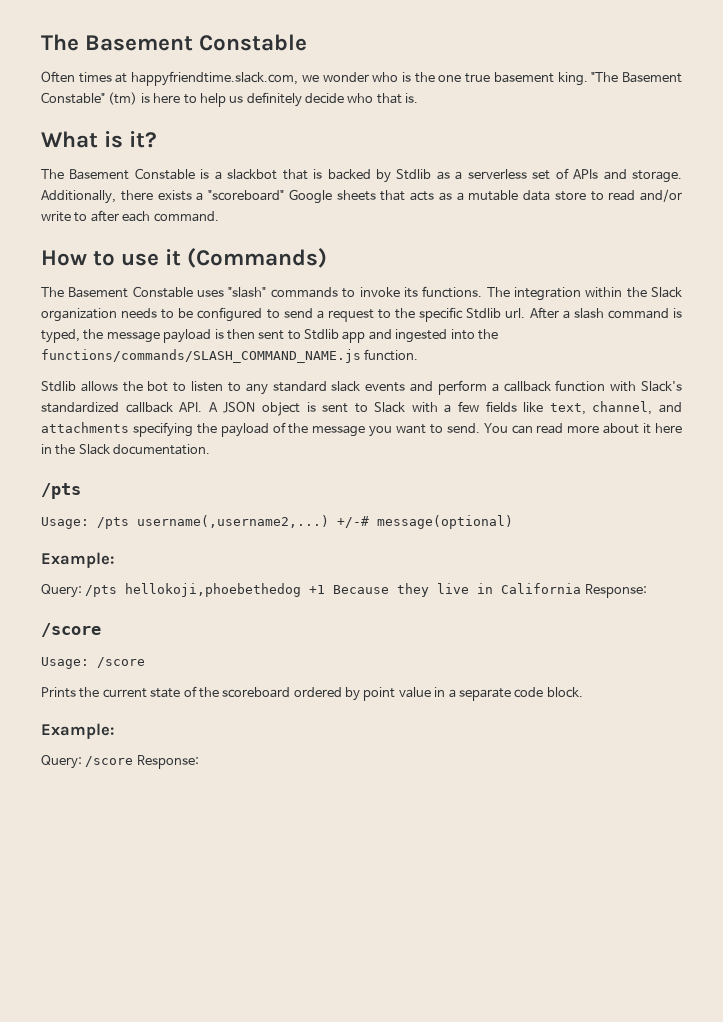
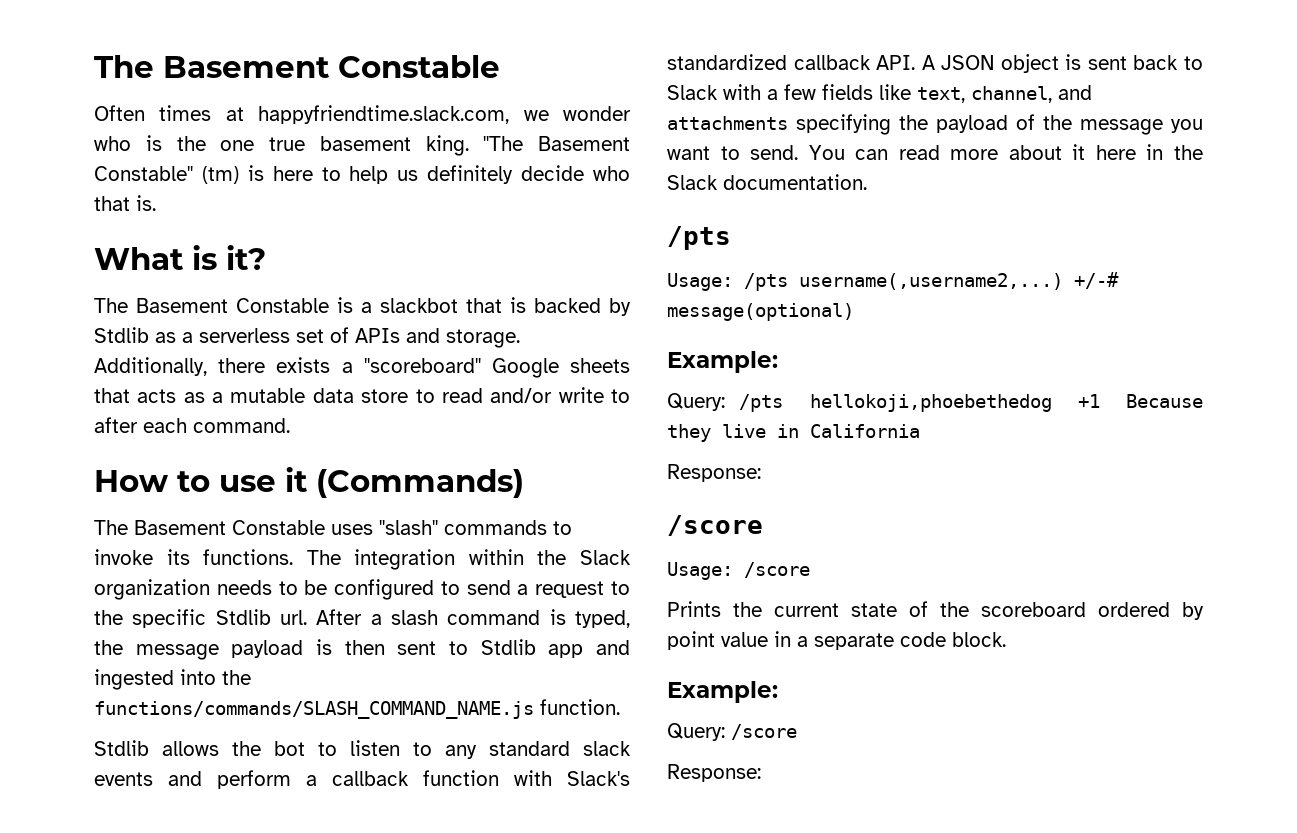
(349, 408) none -> [1133,55,1179,70] back
(582, 588) none -> (920, 431) //
(134, 761) none -> (797, 732) //

